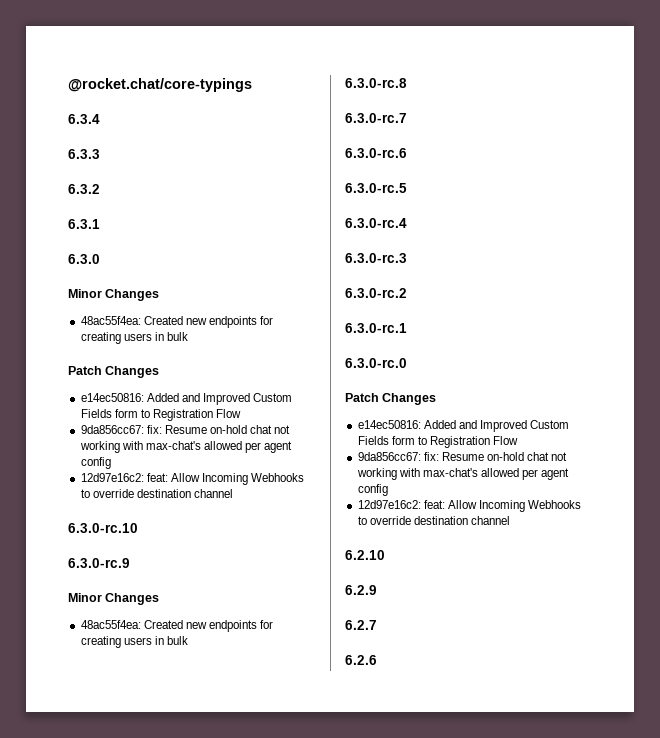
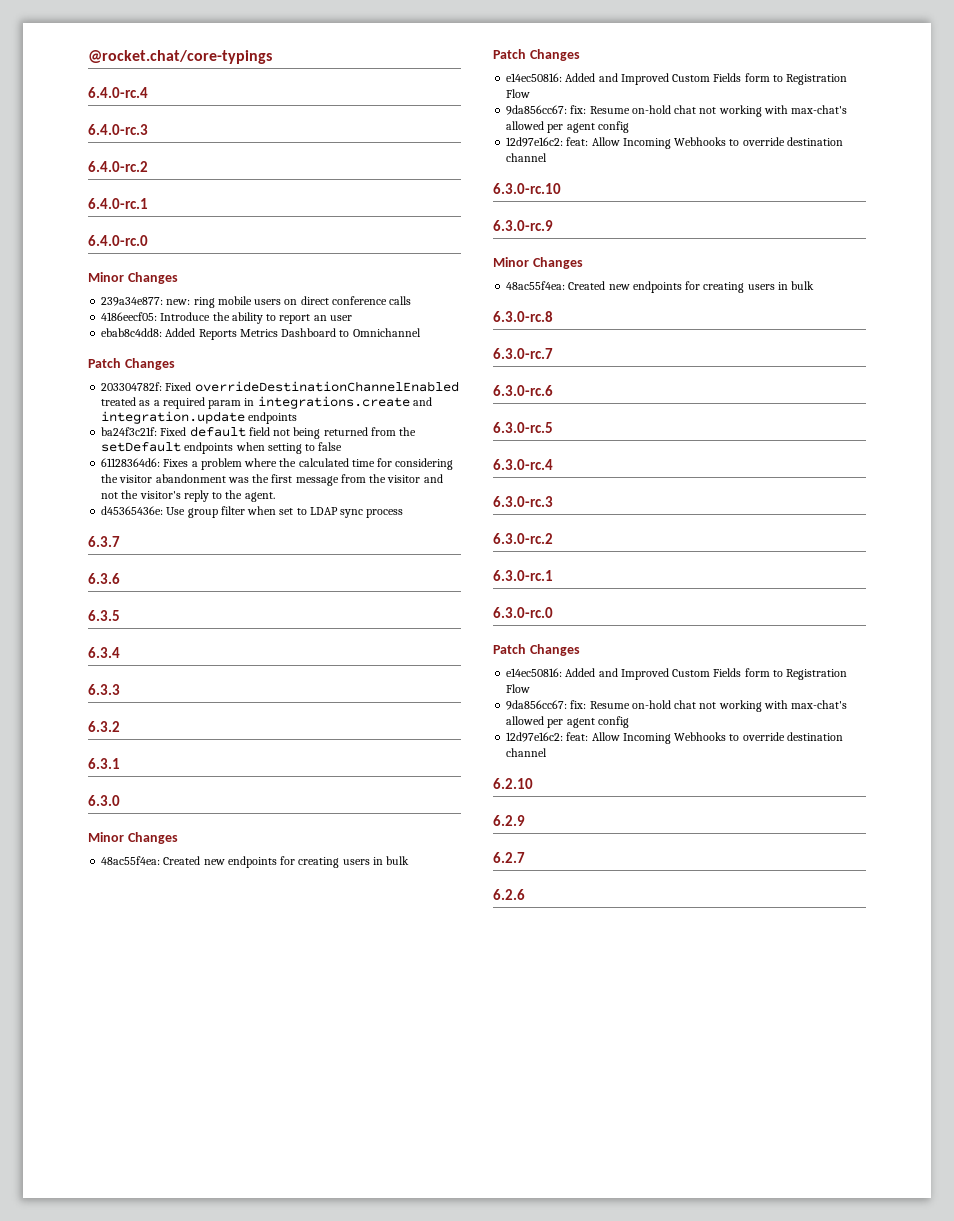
(252, 85) none -> [88,87,148,98] [88,124,148,135] [88,161,148,172] [88,198,148,209] [88,235,148,246] [88,272,178,284] [101,296,412,308] [101,312,352,324] [101,328,421,340] [88,358,175,370] [101,381,459,392] [101,396,432,409] [101,411,298,424] [101,426,417,439] [101,442,343,454] [101,458,454,470] [101,474,443,486] [101,490,275,502] [101,506,404,518] [88,536,120,547] [88,573,120,584] [88,610,120,621] // 6.4.0-rc.4 // 6.4.0-rc.3 // 6.4.0-rc.2 // 6.4.0-rc.1 // 6.4.0-rc.0 // Minor Changes // 239a34e877: new: ring mobile users on direct conference calls // 4186eecf05: Introduce the ability to report an user // ebab8c4dd8: Added Reports Metrics Dashboard to Omnichannel // Patch Changes // 203304782f: Fixed overrideDestinationChannelEnabled treated as a required param in integrations.create and integration.update endpoints // ba24f3c21f: Fixed default field not being returned from the setDefault endpoints when setting to false // 61128364d6: Fixes a problem where the calculated time for considering the visitor abandonment was the first message from the visitor and not the visitor's reply to the agent. // d45365436e: Use group filter when set to LDAP sync process // 6.3.7 // 6.3.6 // 6.3.5

